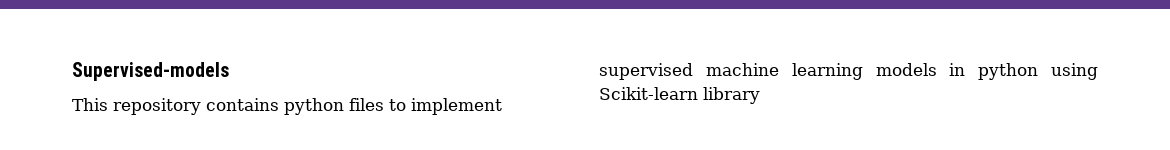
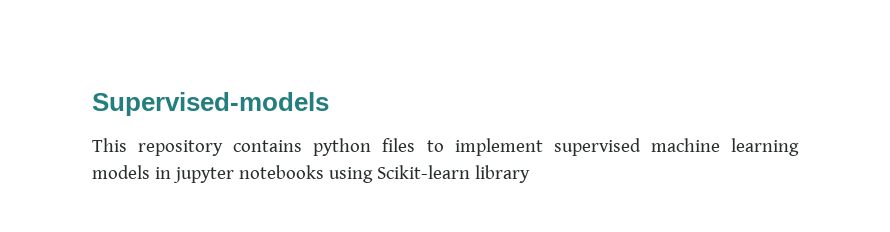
[978,63,1039,80] python -> [172,165,324,183] jupyter notebooks

